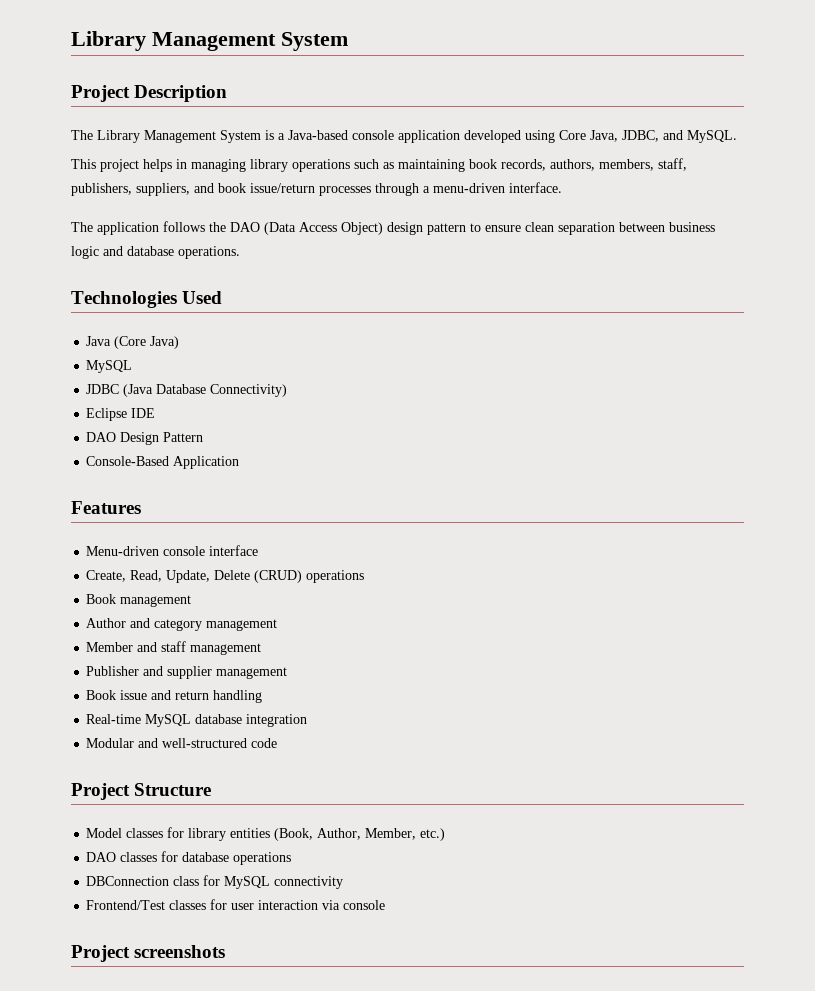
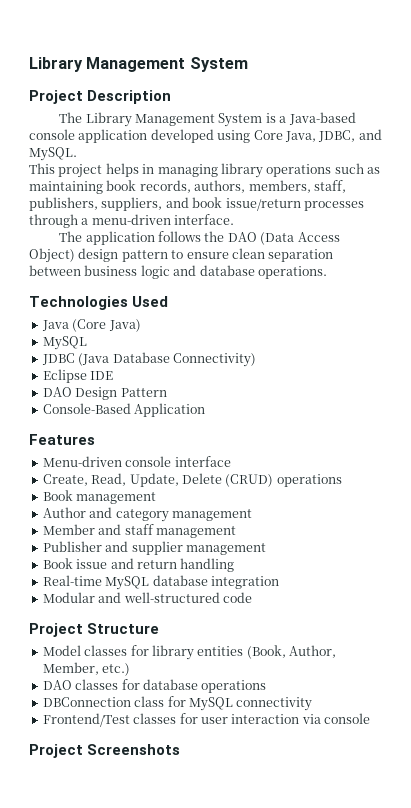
[134,945,226,958] screenshots -> [87,744,181,755] Screenshots

